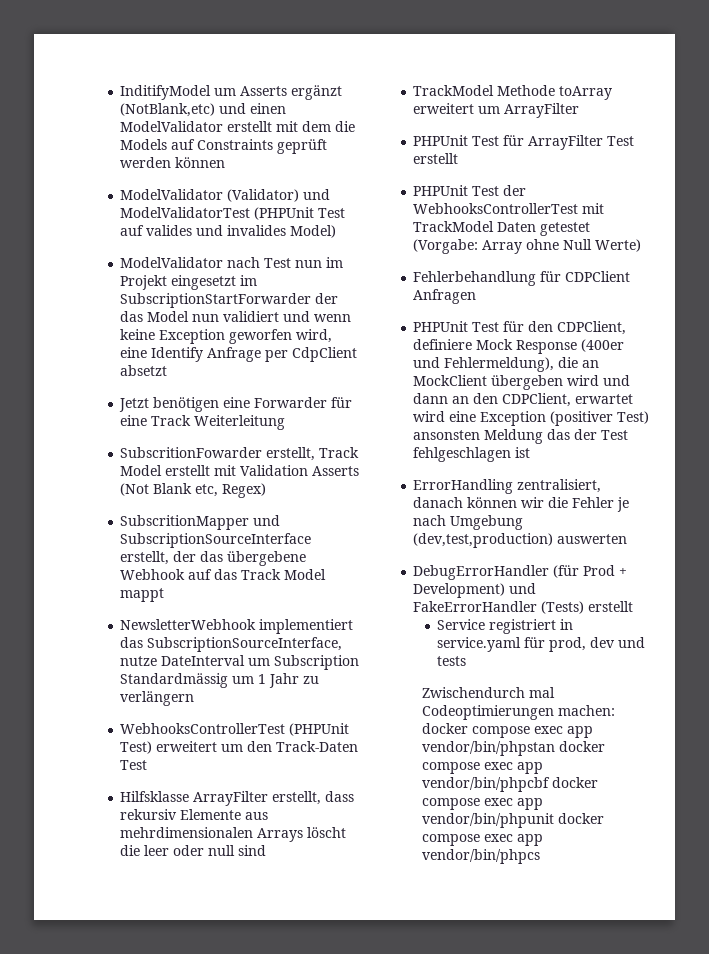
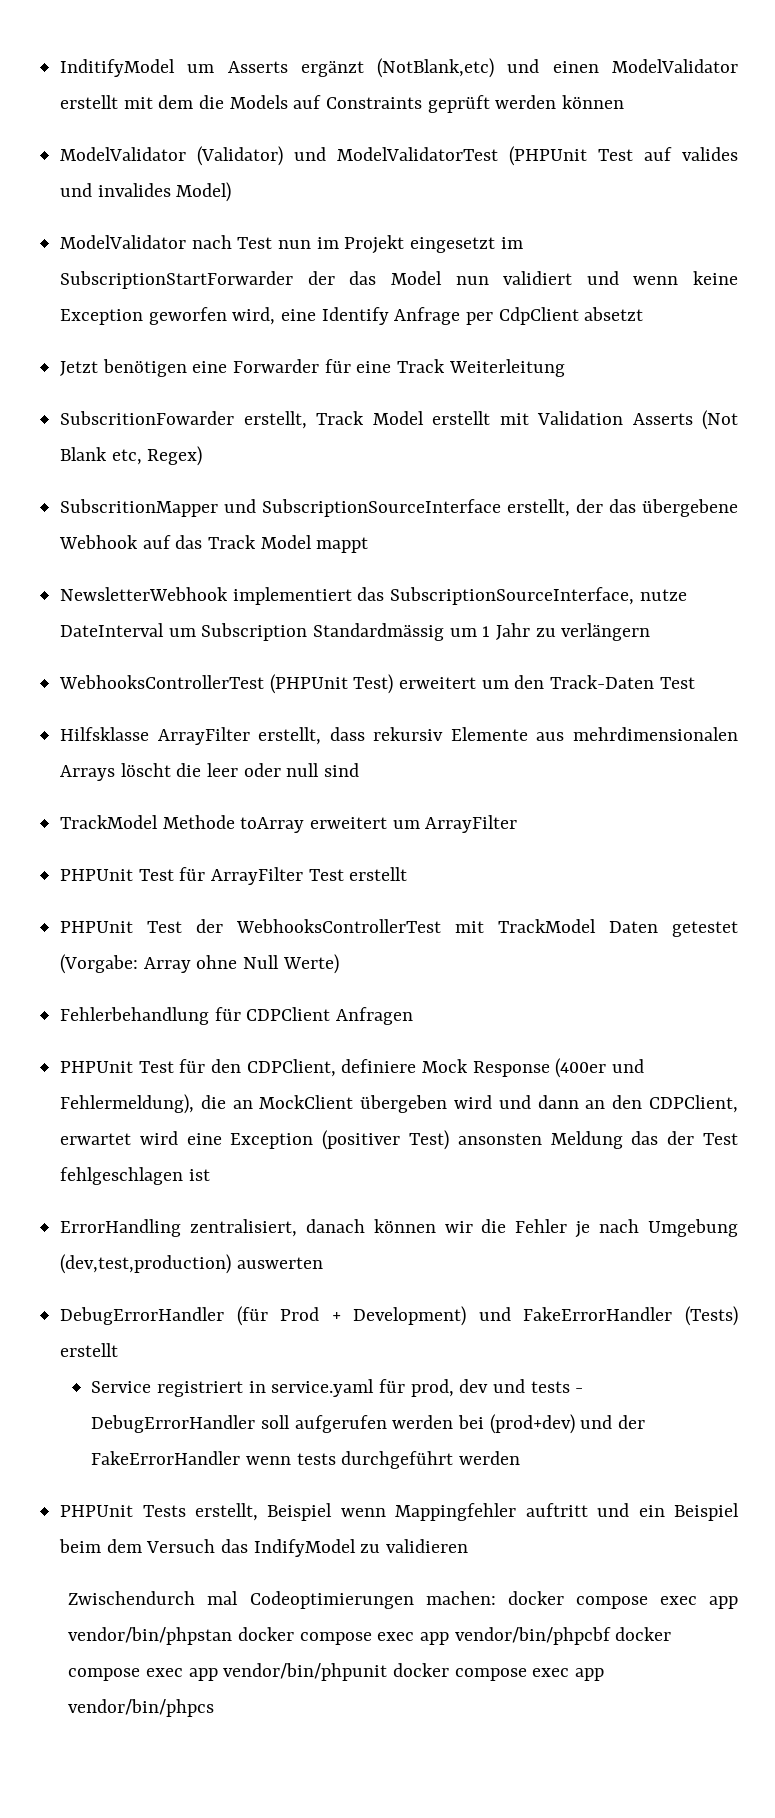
(467, 661) none -> [575,1388,584,1393] [91,1414,646,1434] [91,1451,521,1469] [60,1503,739,1521] [59,1539,469,1557] - DebugErrorHandler soll aufgerufen werden bei (prod+dev) und der FakeErrorHandler wenn tests durchgeführt werden // PHPUnit Tests erstellt, Beispiel wenn Mappingfehler auftritt und ein Beispiel beim dem Versuch das IndifyModel zu validieren

